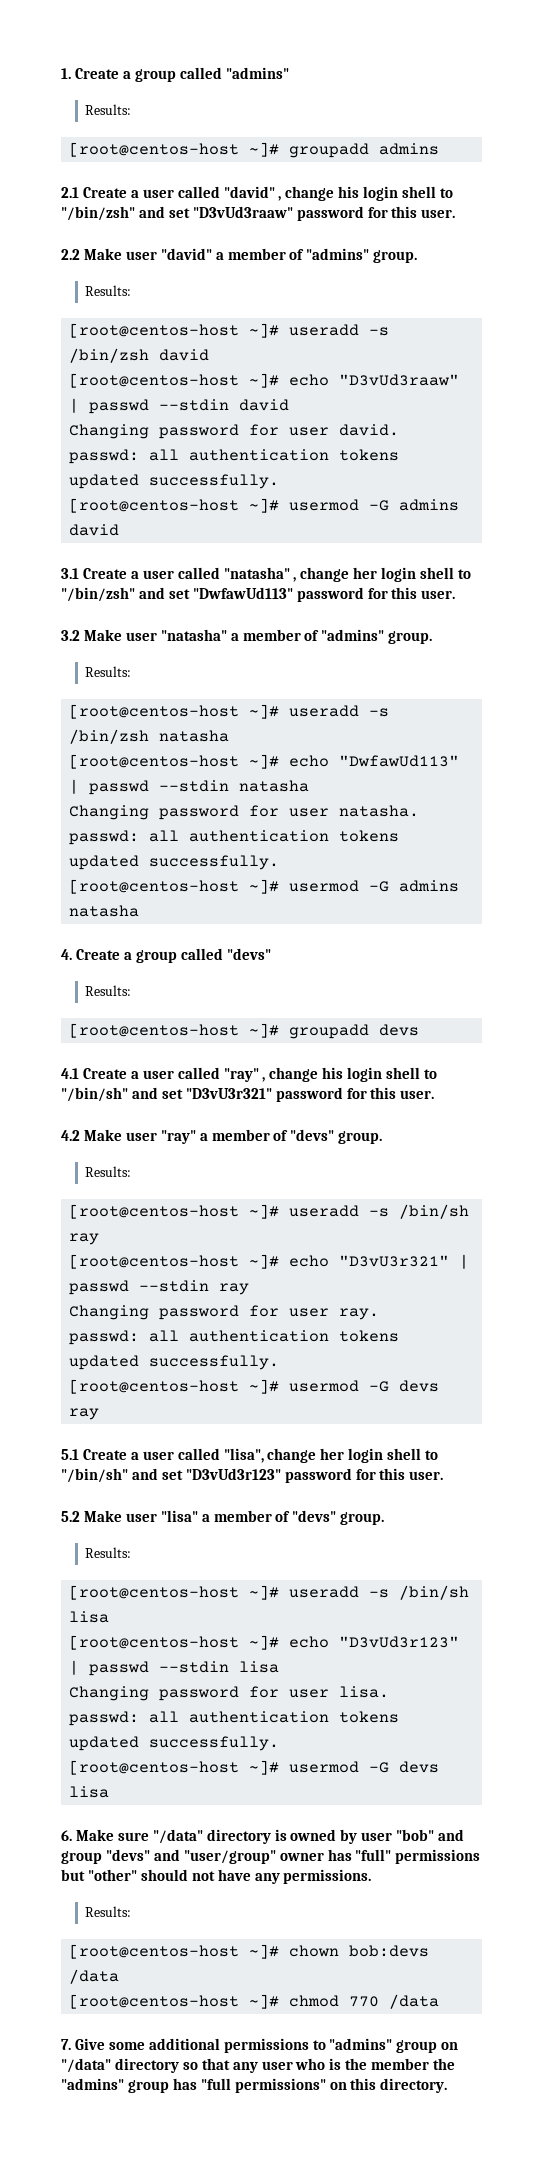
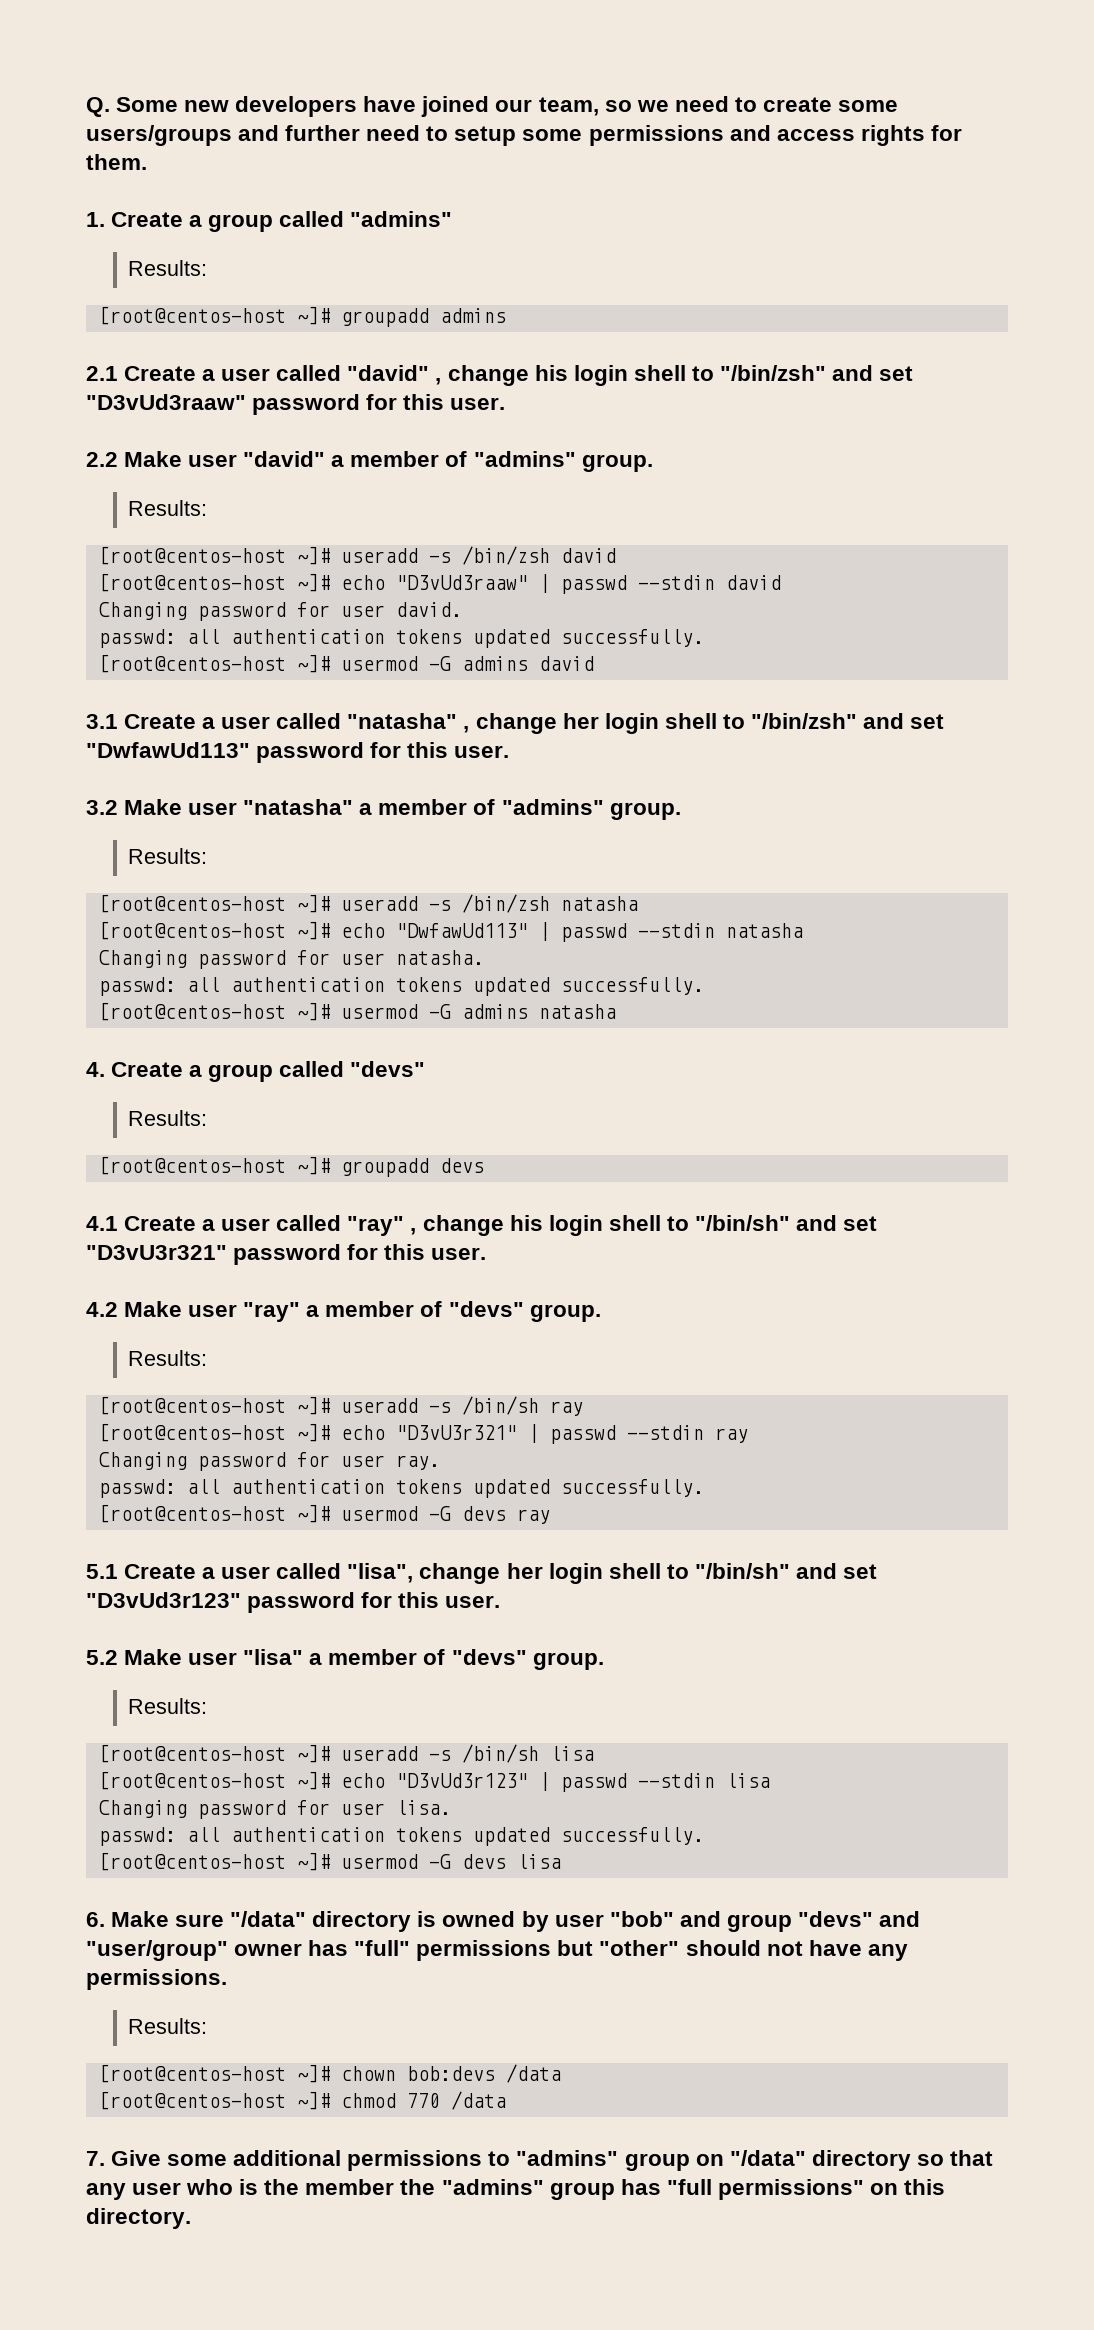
(61, 73) none -> [86,96,898,117] [86,125,962,146] [86,154,147,170] Q. Some new developers have joined our team, so we need to create some users/groups and further need to setup some permissions and access rights for them. //

